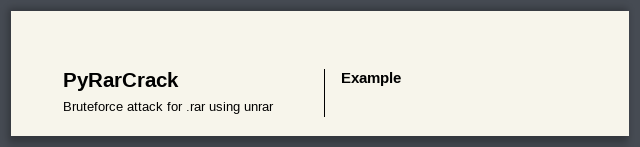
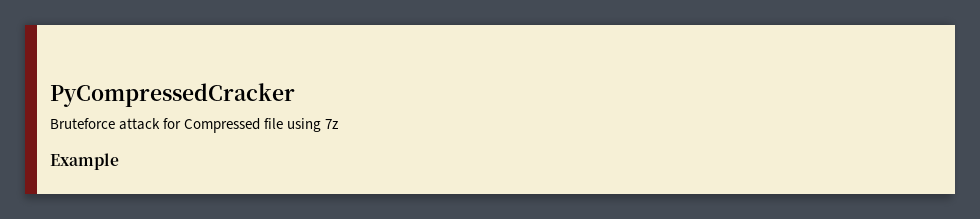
[63,72,179,91] PyRarCrack -> [50,83,295,107] PyCompressedCracker
[186,102,274,114] .rar using unrar -> [184,118,339,133] Compressed file using 7z

